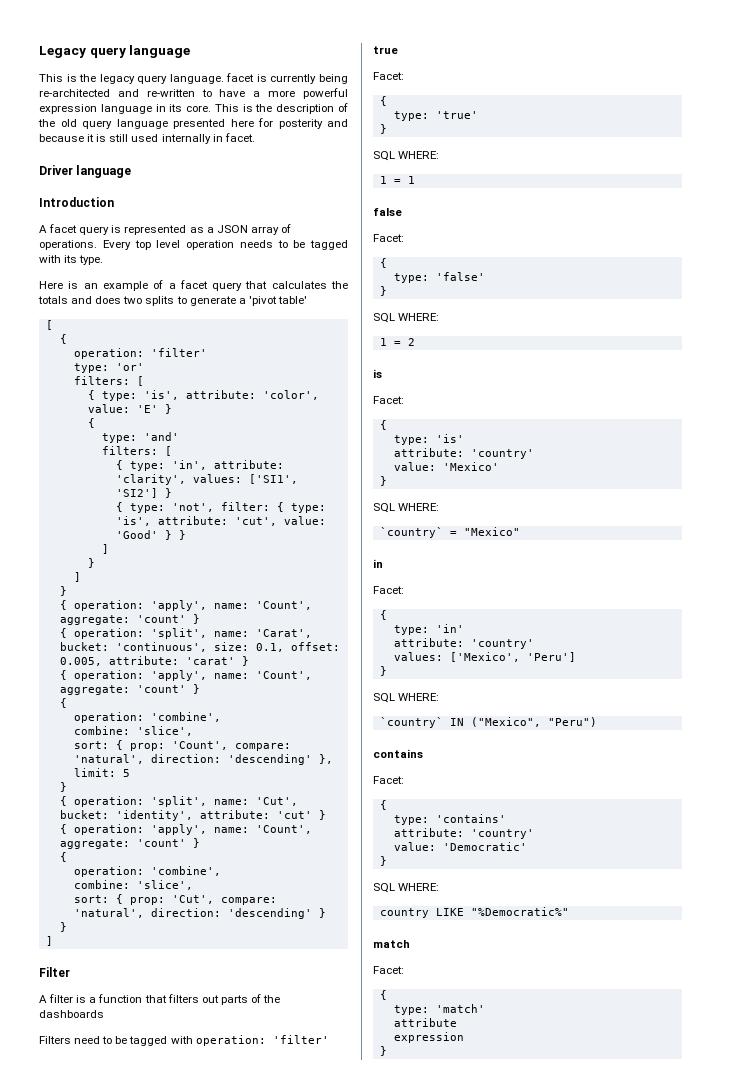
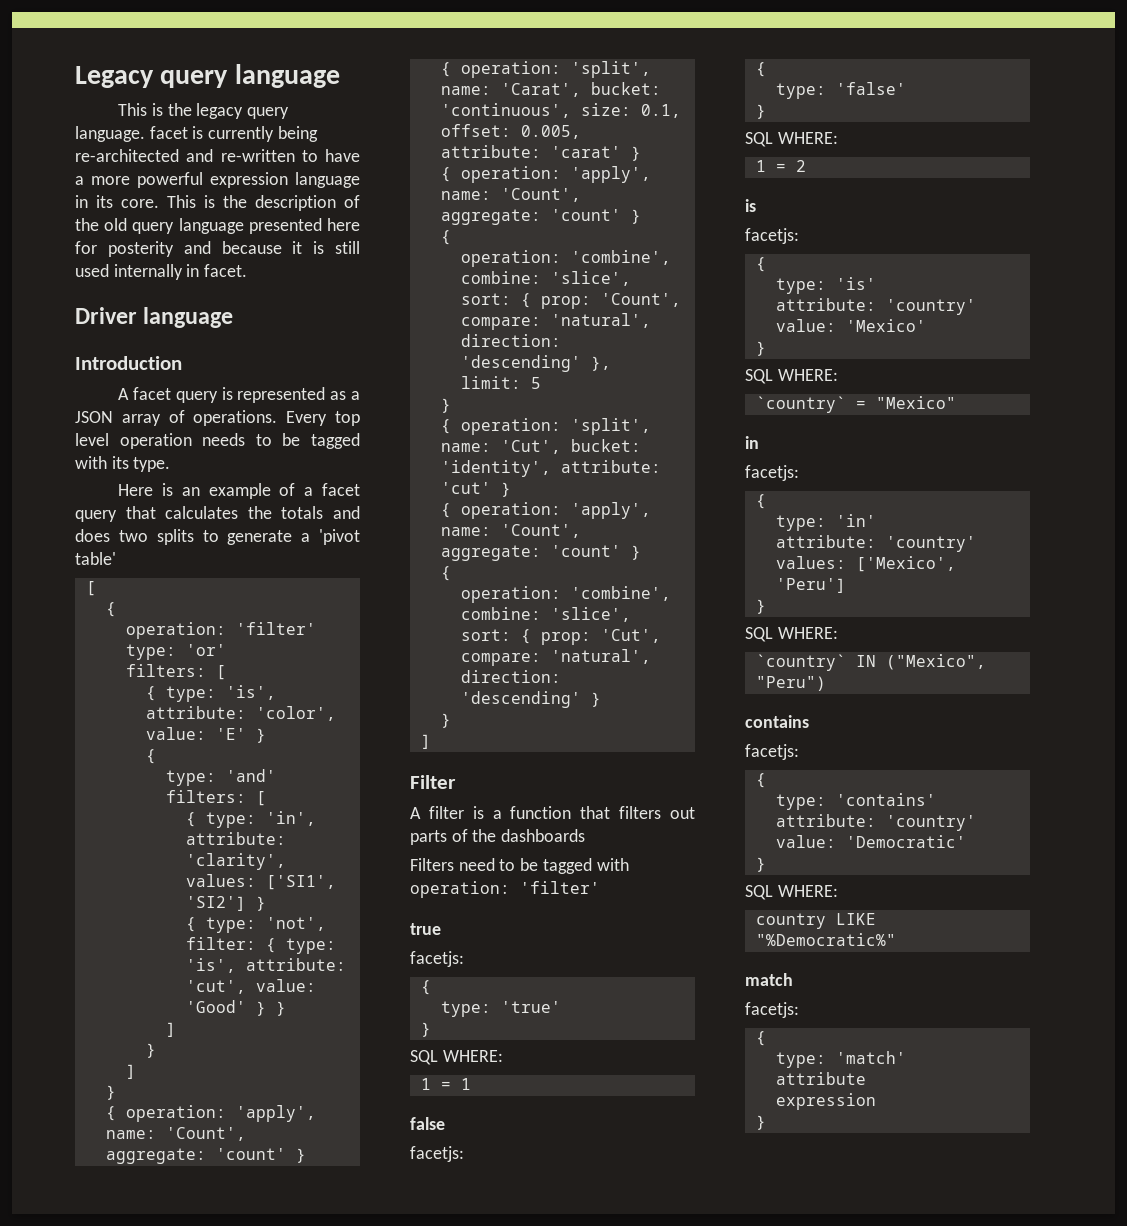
[373,72,404,80] Facet: -> [410,951,464,967] facetjs:
[373,234,404,242] Facet: -> [410,1146,464,1162] facetjs:
[373,396,404,404] Facet: -> [745,228,799,244] facetjs:
[373,586,404,594] Facet: -> [745,465,799,481] facetjs:
[373,776,404,784] Facet: -> [745,744,799,760] facetjs:
[373,966,404,974] Facet: -> [745,1002,799,1018] facetjs:

